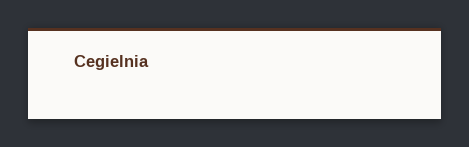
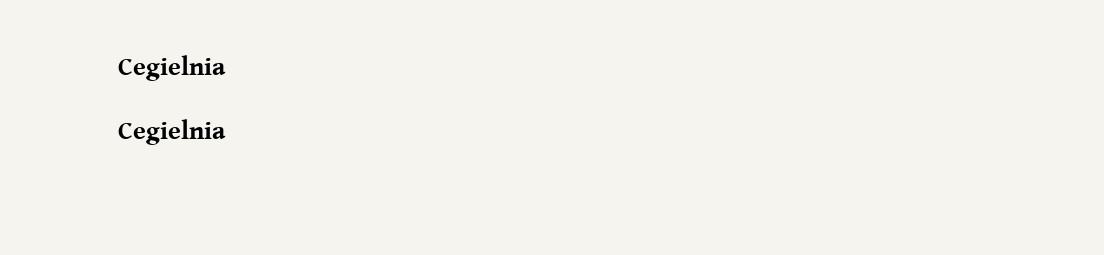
[74,55,149,70] Cegielnia -> [118,55,226,81] [118,119,226,145] Cegielnia // Cegielnia

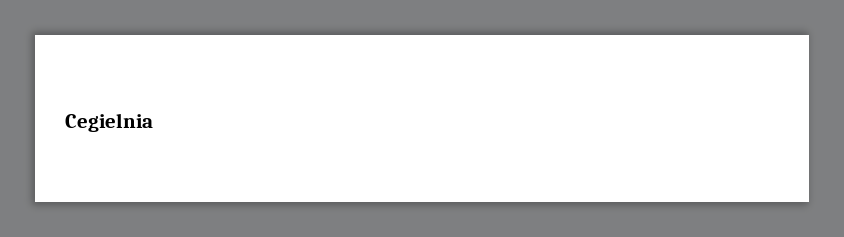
[118,55,226,81] [118,119,226,145] Cegielnia // Cegielnia -> [65,113,153,132] Cegielnia

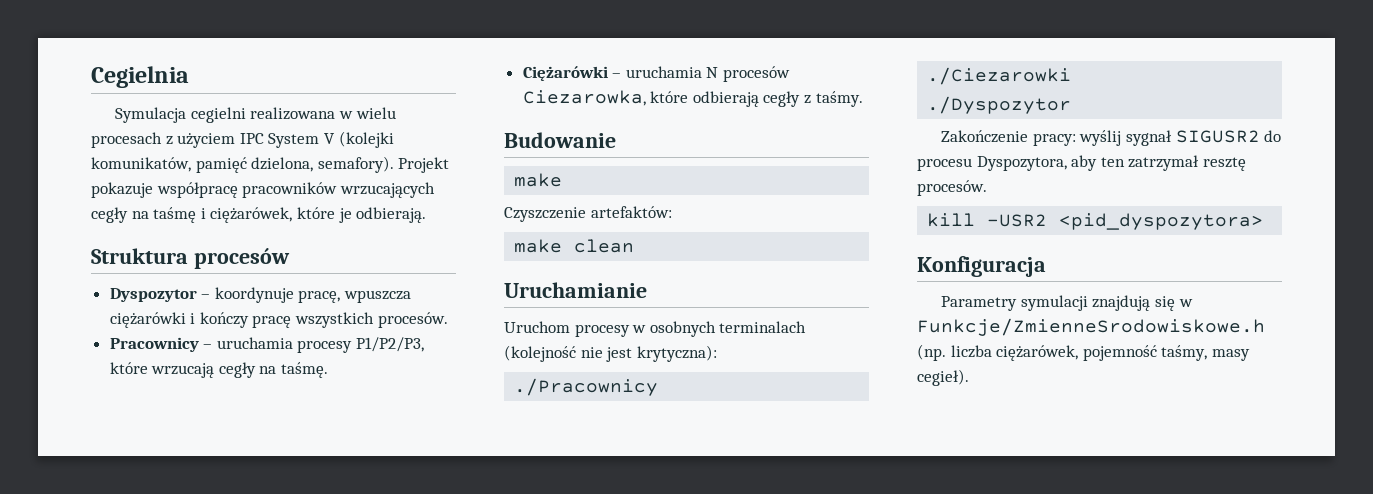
(153, 122) none -> [115,107,396,123] [91,131,394,148] [91,156,450,173] [91,182,435,198] [91,207,427,223] [91,248,290,269] [109,287,412,303] [109,312,448,328] [109,337,425,353] [109,362,329,378] [522,66,791,82] [522,90,863,107] [504,132,616,148] [514,173,563,187] [504,206,672,222] [514,239,635,253] [504,282,647,298] [504,321,807,337] [504,345,717,362] [514,378,659,396] [927,67,1072,85] [927,96,1072,114] [941,130,1282,146] [917,155,1246,171] [917,180,987,196] [927,213,1264,230] [917,256,1046,277] [941,295,1193,311] [917,318,1265,336] [917,344,1250,361] [917,369,969,386] // Symulacja cegielni realizowana w wielu procesach z użyciem IPC System V (kolejki komunikatów, pamięć dzielona, semafory). Projekt pokazuje współpracę pracowników wrzucających cegły na taśmę i ciężarówek, które je odbierają. // Struktura procesów // Dyspozytor – koordynuje pracę, wpuszcza ciężarówki i kończy pracę wszystkich procesów. // Pracownicy – uruchamia procesy P1/P2/P3, które wrzucają cegły na taśmę. // Ciężarówki – uruchamia N procesów Ciezarowka, które odbierają cegły z taśmy. // Budowanie // make // Czyszczenie artefaktów: // make clean // Uruchamianie // Uruchom procesy w osobnych terminalach (kolejność nie jest krytyczna): // ./Pracownicy // ./Ciezarowki // ./Dyspozytor // Zakończenie pracy: wyślij sygnał SIGUSR2 do procesu Dyspozytora, aby ten zatrzymał resztę procesów. // kill -USR2 <pid_dyspozytora> // Konfiguracja // Parametry symulacji znajdują się w Funkcje/ZmienneSrodowiskowe.h (np. liczba ciężarówek, pojemność taśmy, masy cegieł).

